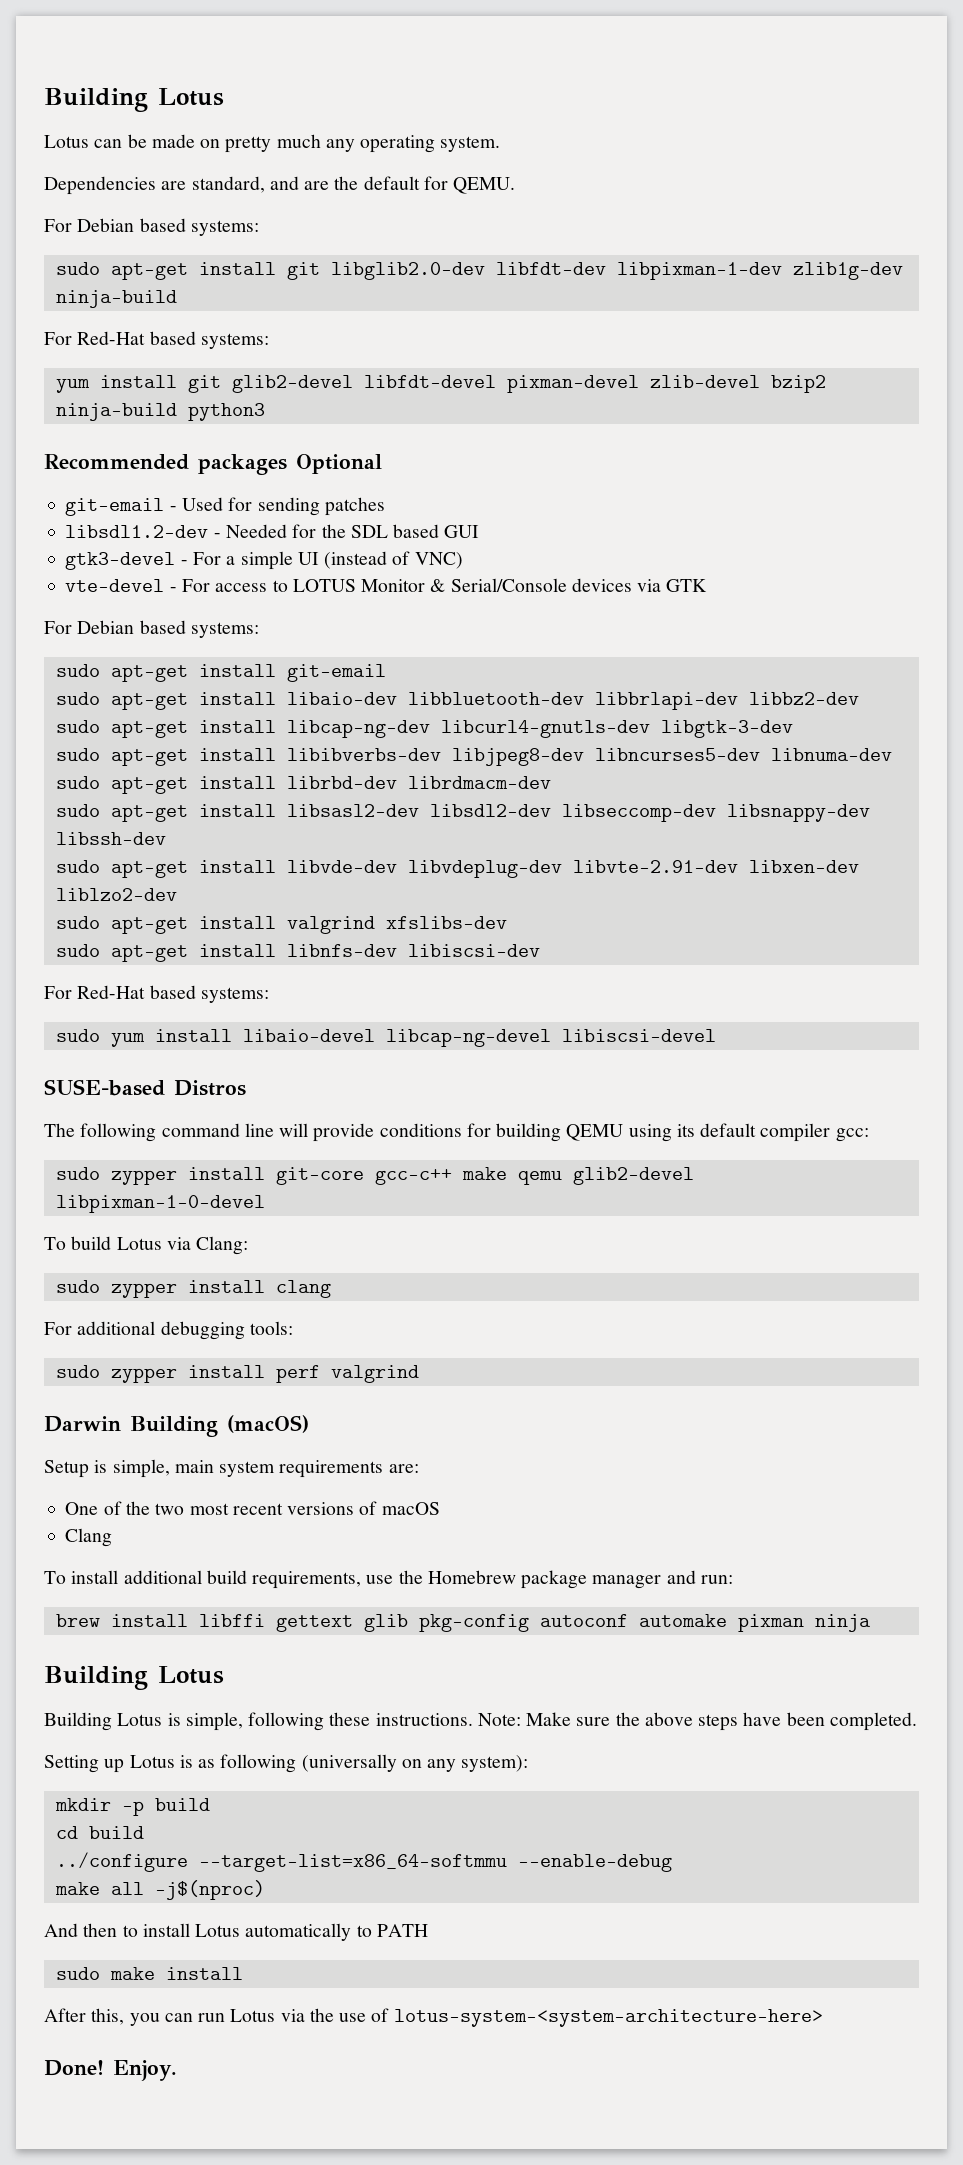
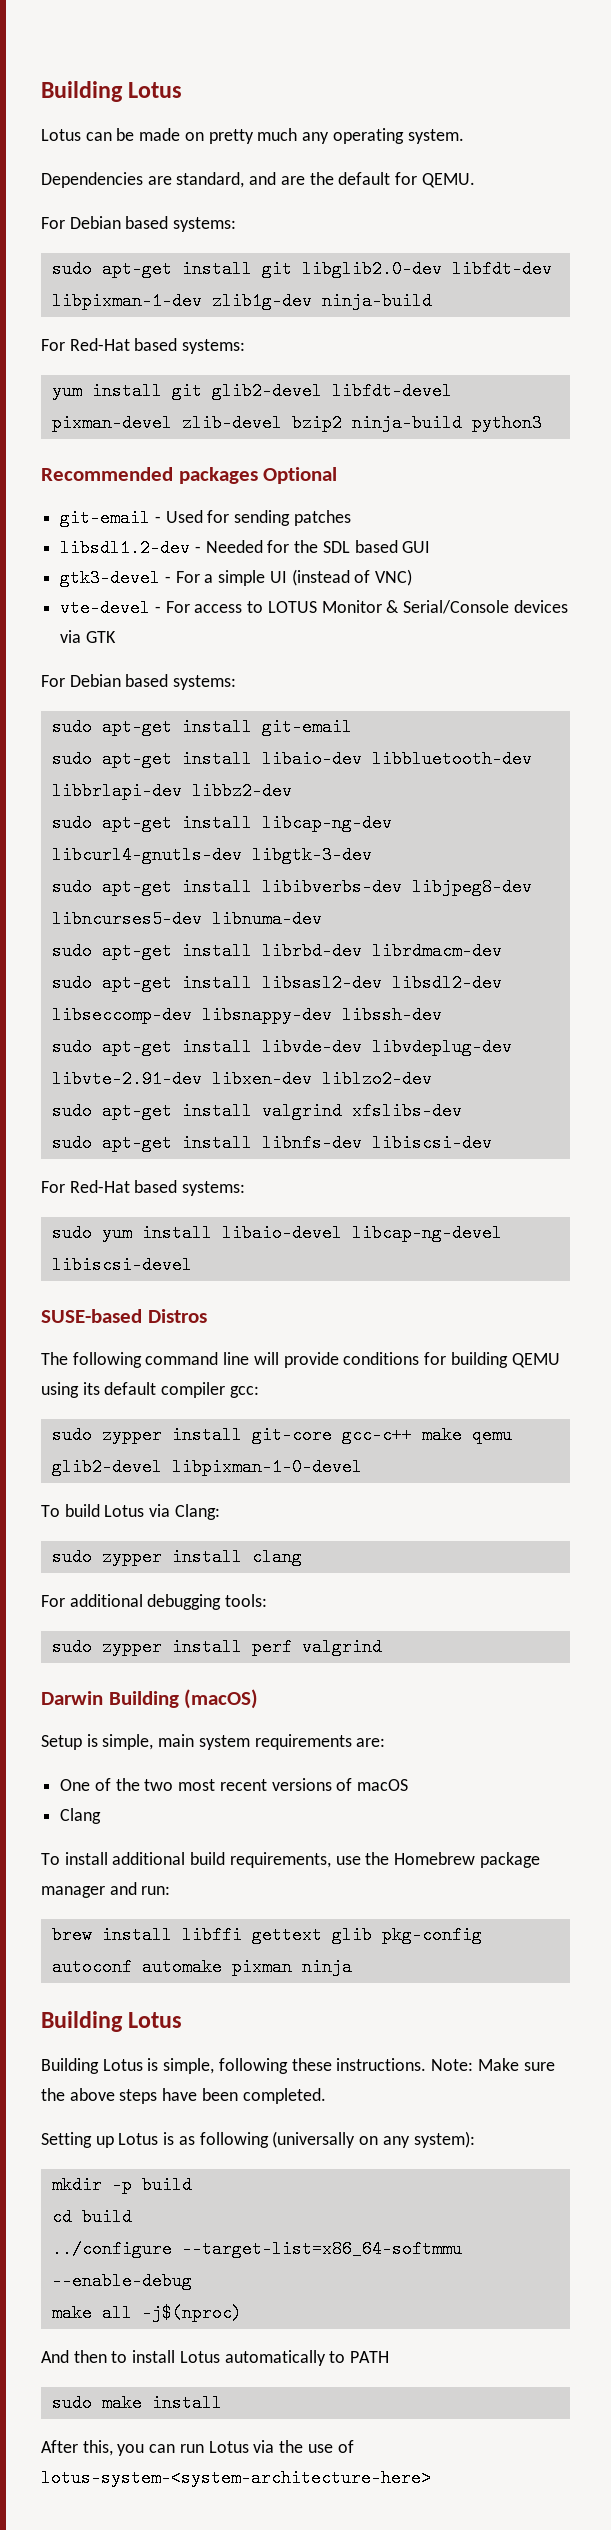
[44,2060,177,2081] // Done! Enjoy. -> (431, 2478) none

